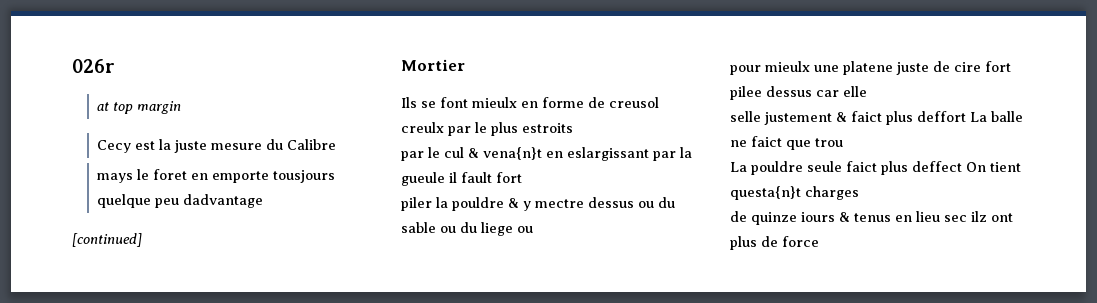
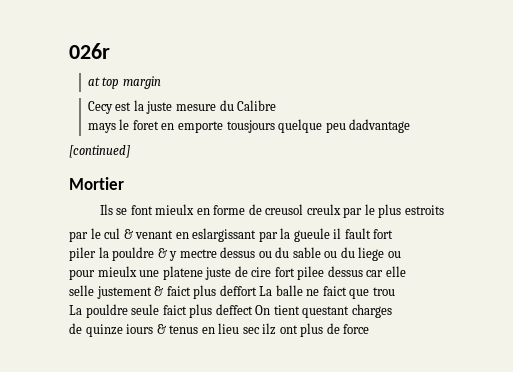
[483,147,542,160] vena{n}t -> [135,230,174,239] venant
[730,186,801,200] questa{n}t -> [302,306,350,318] questant

